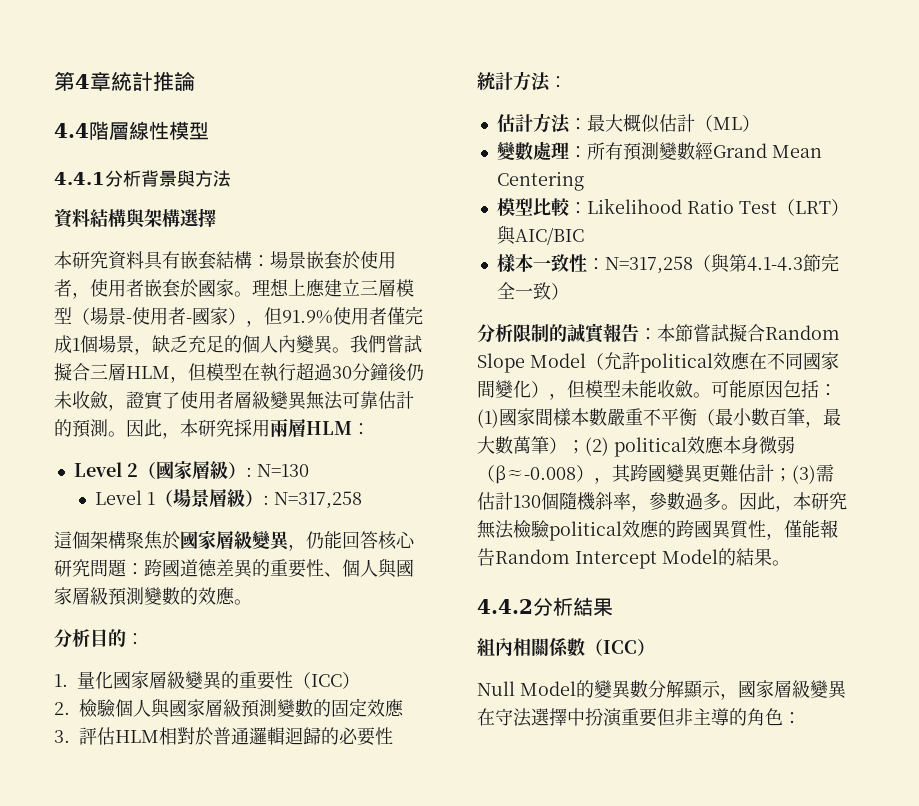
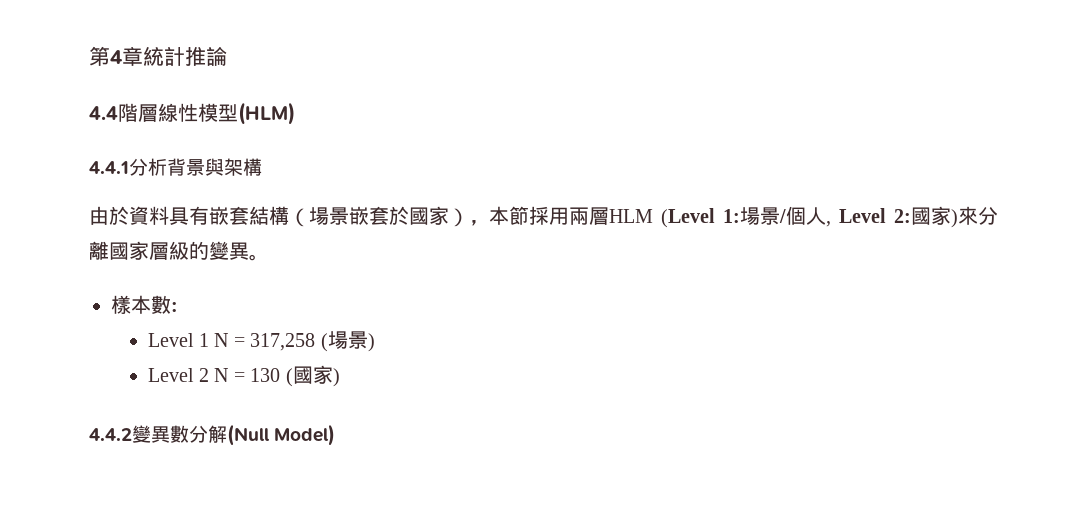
(209, 131) none -> [238,102,295,125] (HLM)
[195,170,231,187] [54,208,216,229] [54,251,108,269] 方法 // 資料結構與架構選擇 // 本研究 -> [224,158,262,176] [89,206,129,225] 架構 // 由於
[252,255,270,267] ： -> [289,208,309,227] （
[360,251,396,269] [54,278,414,299] [54,306,423,327] [54,334,422,355] [54,362,424,383] [54,391,414,411] [54,418,370,439] [73,461,309,479] 使用者，使用者嵌套於國家。理想上應建立三層模型（場景-使用者-國家），但91.9%使用者僅完成1個場景，缺乏充足的個人內變異。我們嘗試擬合三層HLM，但模型在執行超過30分鐘後仍未收斂，證實了使用者層級變異無法可靠估計的預測。因此，本研究採用兩層HLM： // Level 2（國家層級）: N=130 -> [409,206,998,228] [89,241,269,261] [111,295,178,314] 國家），本節採用兩層HLM (Level 1:場景/個人, Level 2:國家)來分離國家層級的變異。 // 樣本數:
[155,489,363,509] [54,531,415,551] [54,558,414,578] [54,587,252,606] [54,629,144,648] [54,671,360,690] [54,698,404,718] [54,727,393,746] [477,71,567,92] [496,113,760,134] [496,141,822,161] [496,171,584,191] [496,198,849,216] [496,225,584,245] [496,253,839,274] [496,282,569,300] [477,323,840,344] [477,352,839,373] [477,380,837,400] [477,408,841,428] [477,436,795,457] [477,464,834,484] [477,492,847,512] [477,519,838,541] [477,548,790,569] [477,597,613,616] [477,638,655,657] [477,680,847,700] [477,708,801,727] （場景層級）: N=317,258 // 這個架構聚焦於國家層級變異，仍能回答核心研究問題：跨國道德差異的重要性、個人與國家層級預測變數的效應。 // 分析目的： // 1.量化國家層級變異的重要性（ICC） // 2.檢驗個人與國家層級預測變數的固定效應 // 3.評估HLM相對於普通邏輯迴歸的必要性 // 統計方法： // 估計方法：最大概似估計（ML） // 變數處理：所有預測變數經Grand Mean Centering // 模型比較：Likelihood Ratio Test（LRT）與AIC/BIC // 樣本一致性：N=317,258（與第4.1-4.3節完全一致） // 分析限制的誠實報告：本節嘗試擬合Random Slope Model（允許political效應在不同國家間變化），但模型未能收斂。可能原因包括：(1)國家間樣本數嚴重不平衡（最小數百筆，最大數萬筆）；(2) political效應本身微弱（β≈-0.008），其跨國變異更難估計；(3)需估計130個隨機斜率，參數過多。因此，本研究無法檢驗political效應的跨國異質性，僅能報告Random Intercept Model的結果。 // 4.4.2分析結果 // 組內相關係數（ICC） // Null Model的變異數分解顯示，國家層級變異在守法選擇中扮演重要但非主導的角色： -> [214,331,375,352] [147,365,340,387] [89,424,336,446] N = 317,258 (場景) // Level 2 N = 130 (國家) // 4.4.2變異數分解(Null Model)

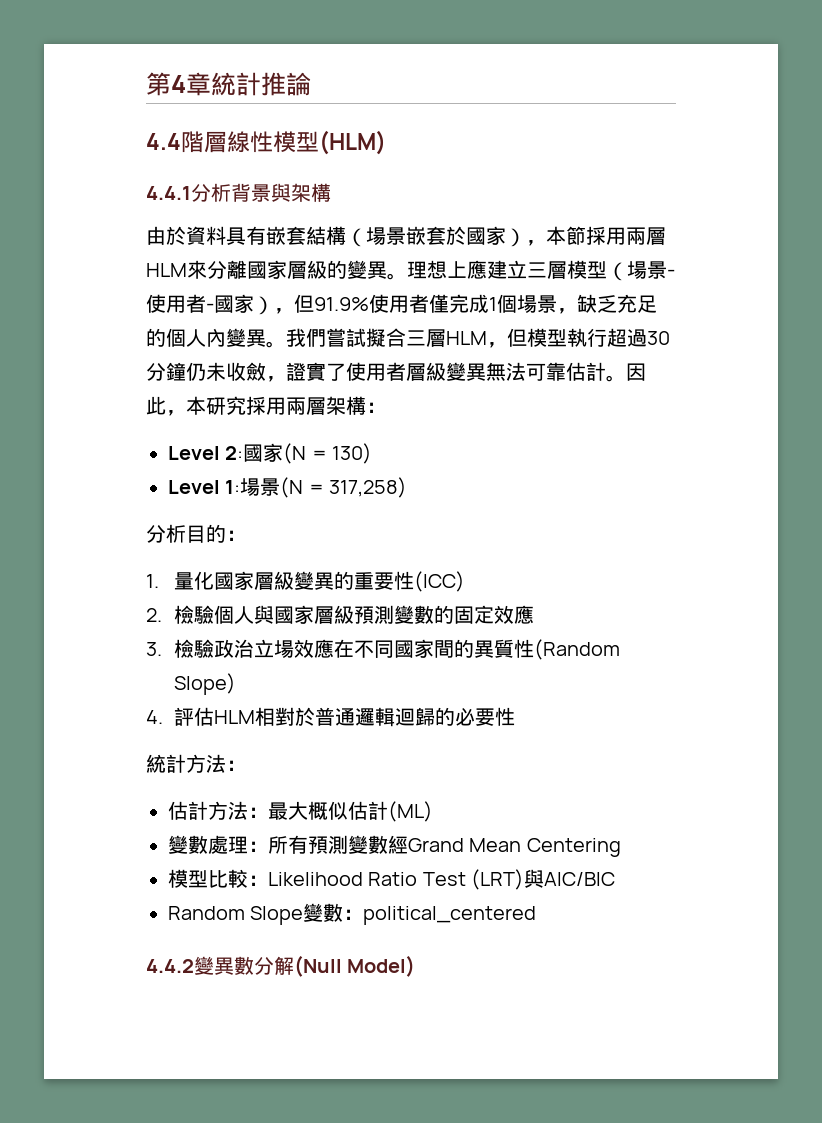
[661,206,958,228] (Level 1:場景/個人, Level 2:國家) -> (187, 270) none
[111,295,178,314] [147,331,375,352] [147,365,340,387] // 樣本數: // Level 1 N = 317,258 (場景) // Level 2 N = 130 (國家) -> [407,260,675,281] [146,294,657,315] [146,328,670,348] [146,362,646,382] [146,396,386,416] [168,443,373,464] [168,477,408,498] [146,524,246,543] [146,571,465,592] [146,605,534,624] [146,639,620,660] [173,673,236,695] [146,707,515,727] [146,754,246,773] [168,801,433,822] [168,835,621,857] [168,869,616,890] [168,903,537,925] 理想上應建立三層模型（場景-使用者-國家），但91.9%使用者僅完成1個場景，缺乏充足的個人內變異。我們嘗試擬合三層HLM，但模型執行超過30分鐘仍未收斂，證實了使用者層級變異無法可靠估計。因此，本研究採用兩層架構： // Level 2:國家(N = 130) // Level 1:場景(N = 317,258) // 分析目的： // 1.量化國家層級變異的重要性(ICC) // 2.檢驗個人與國家層級預測變數的固定效應 // 3.檢驗政治立場效應在不同國家間的異質性(Random Slope) // 4.評估HLM相對於普通邏輯迴歸的必要性 // 統計方法： // 估計方法：最大概似估計(ML) // 變數處理：所有預測變數經Grand Mean Centering // 模型比較：Likelihood Ratio Test (LRT)與AIC/BIC // Random Slope變數：political_centered

